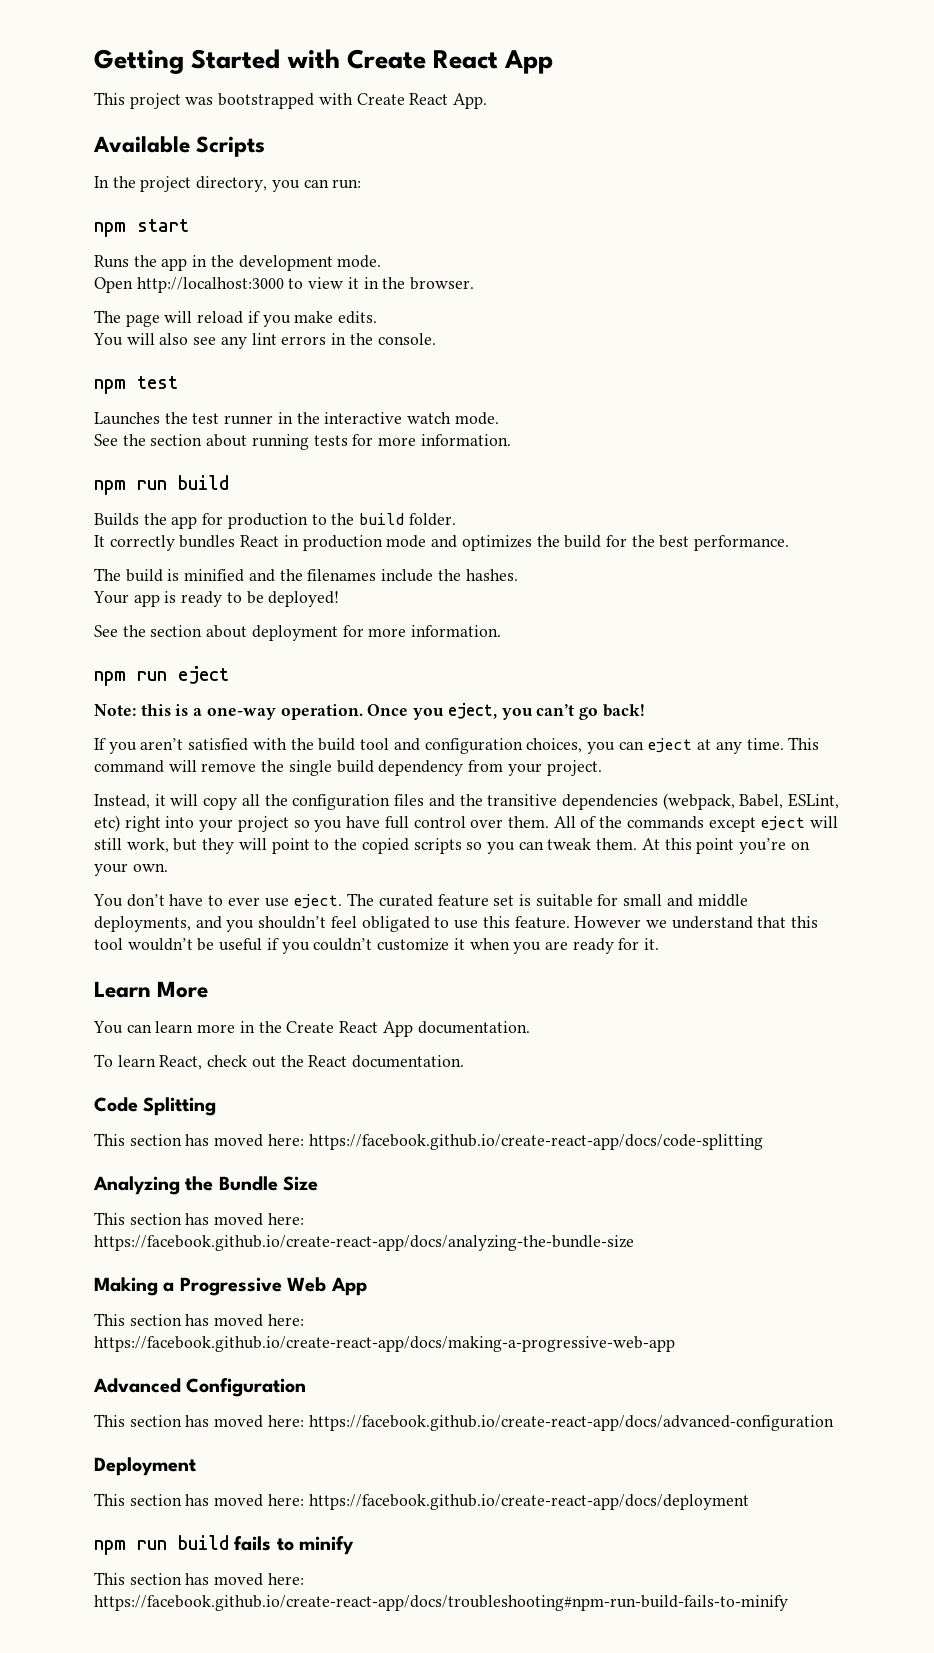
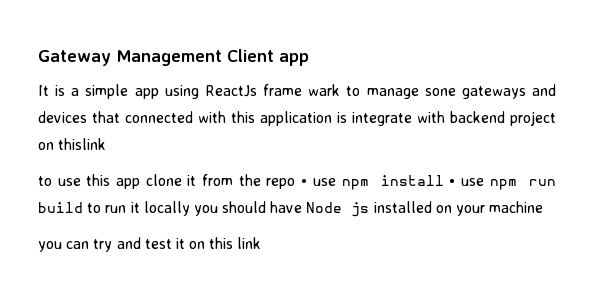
[94,49,554,74] [94,92,488,109] [93,136,266,157] [94,176,362,192] [94,219,189,237] [94,255,382,271] [94,277,475,293] [94,310,378,327] [93,333,436,349] [94,376,178,394] [94,412,499,425] [94,434,511,450] [94,475,229,495] [94,513,456,529] [94,535,790,551] [94,568,518,582] [93,591,340,607] [94,625,502,641] [94,666,229,686] [94,703,645,720] [94,737,820,754] [94,760,602,776] [94,793,840,810] [94,815,839,832] [94,838,810,854] [94,863,168,876] [93,893,748,909] [94,916,819,932] [94,938,660,954] [94,981,209,998] [93,1021,530,1037] [94,1054,465,1070] [94,1097,217,1116] [94,1133,763,1150] [93,1176,319,1195] [94,1212,304,1226] [94,1235,634,1251] [94,1277,367,1296] [94,1313,304,1327] [94,1336,675,1352] [93,1378,307,1397] [94,1414,834,1431] [94,1457,196,1476] [94,1493,749,1510] [94,1535,355,1555] [94,1572,304,1586] [94,1595,788,1611] Getting Started with Create React App // This project was bootstrapped with Create React App. // Available Scripts // In the project directory, you can run: // npm start // Runs the app in the development mode. // Open http://localhost:3000 to view it in the browser. // The page will reload if you make edits. // You will also see any lint errors in the console. // npm test // Launches the test runner in the interactive watch mode. // See the section about running tests for more information. // npm run build // Builds the app for production to the build folder. // It correctly bundles React in production mode and optimizes the build for the best performance. // The build is minified and the filenames include the hashes. // Your app is ready to be deployed! // See the section about deployment for more information. // npm run eject // Note: this is a one-way operation. Once you eject, you can’t go back! // If you aren’t satisfied with the build tool and configuration choices, you can eject at any time. This command will remove the single build dependency from your project. // Instead, it will copy all the configuration files and the transitive dependencies (webpack, Babel, ESLint, etc) right into your project so you have full control over them. All of the commands except eject will still work, but they will point to the copied scripts so you can tweak them. At this point you’re on your own. // You don’t have to ever use eject. The curated feature set is suitable for small and middle deployments, and you shouldn’t feel obligated to use this feature. However we understand that this tool wouldn’t be useful if you couldn’t customize it when you are ready for it. // Learn More // You can learn more in the Create React App documentation. // To learn React, check out the React documentation. // Code Splitting // This section has moved here: https://facebook.github.io/create-react-app/docs/code-splitting // Analyzing the Bundle Size // This section has moved here: https://facebook.github.io/create-react-app/docs/analyzing-the-bundle-size // Making a Progressive Web App // This section has moved here: https://facebook.github.io/create-react-app/docs/making-a-progressive-web-app // Advanced Configuration // This section has moved here: https://facebook.github.io/create-react-app/docs/advanced-configuration // Deployment // This section has moved here: https://facebook.github.io/create-react-app/docs/deployment // npm run build fails to minify // This section has moved here: https://facebook.github.io/create-react-app/docs/troubleshooting#npm-run-build-fails-to-minify -> [38,49,309,66] [38,84,556,99] [38,111,556,126] [38,138,107,150] [38,174,556,190] [38,201,544,217] [38,237,262,252] Gateway Management Client app // It is a simple app using ReactJs frame wark to manage sone gateways and devices that connected with this application is integrate with backend project on thislink // to use this app clone it from the repo • use npm install • use npm run build to run it locally you should have Node js installed on your machine // you can try and test it on this link

